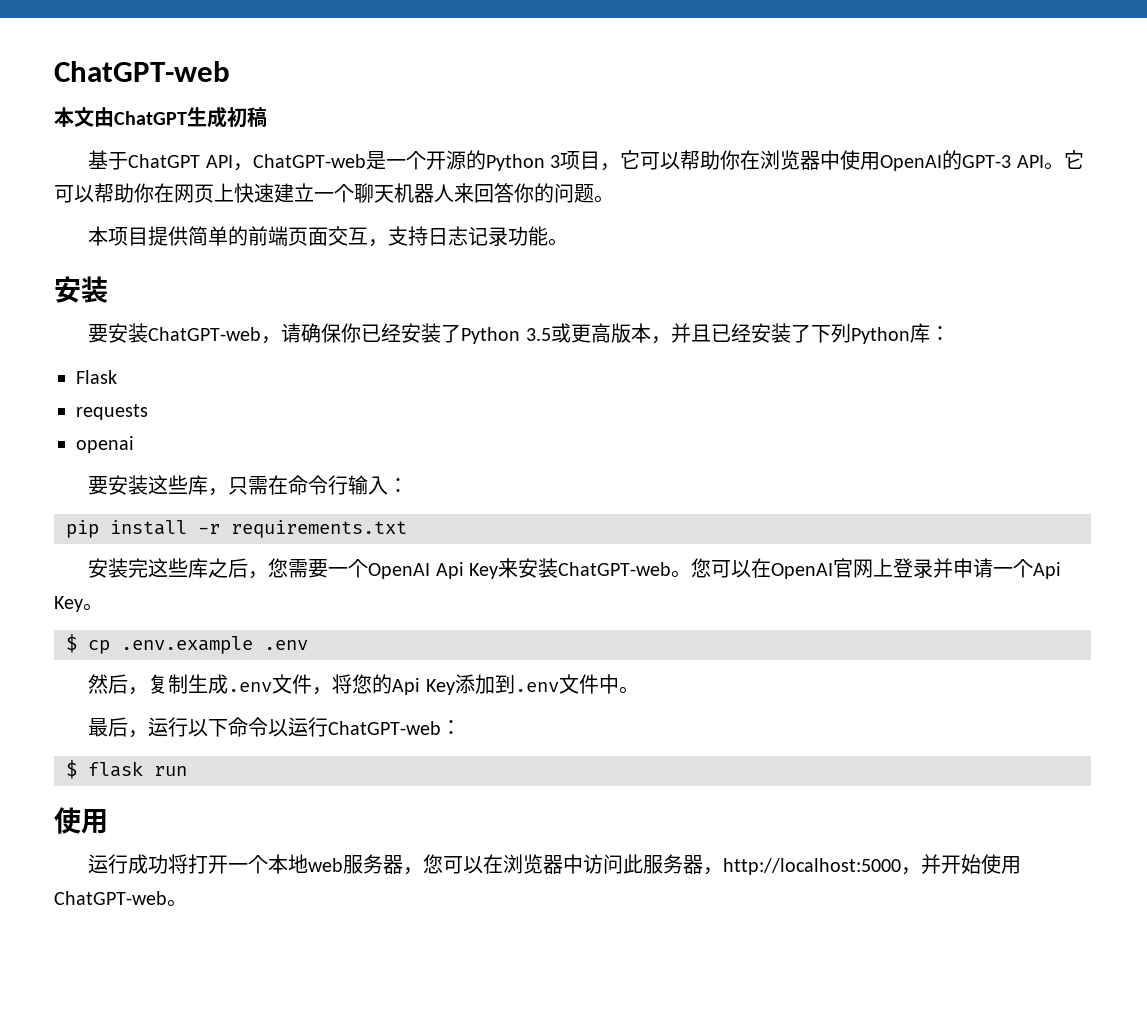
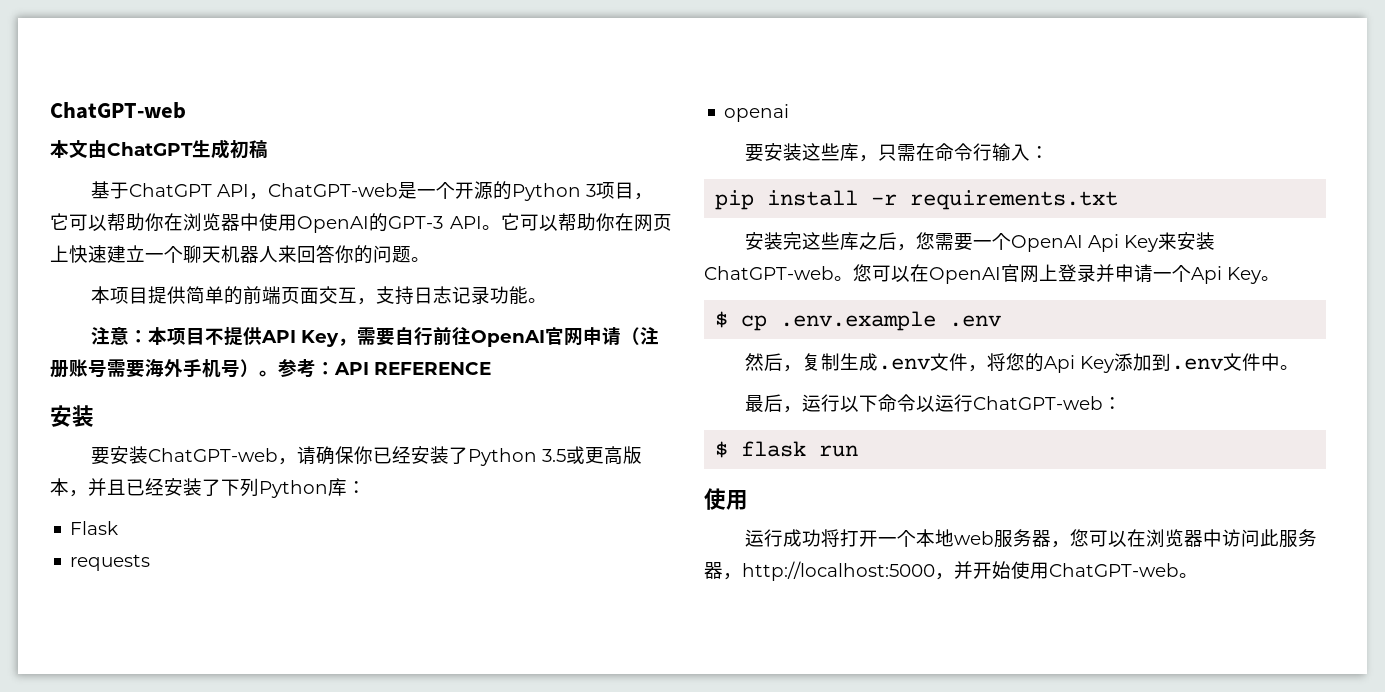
(569, 242) none -> [91,326,660,347] [50,359,491,378] // 注意：本项目不提供API Key，需要自行前往OpenAI官网申请（注册账号需要海外手机号）。参考：API REFERENCE

